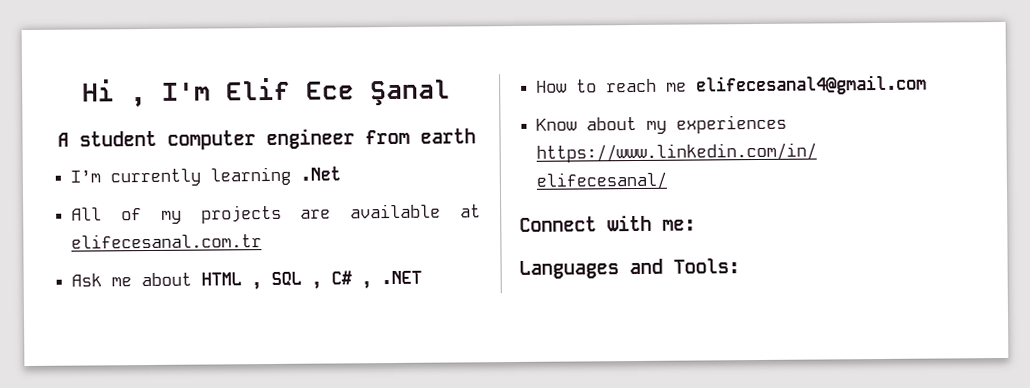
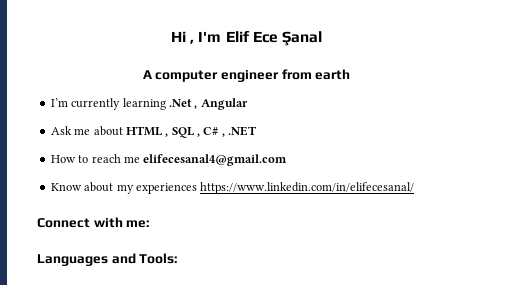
[78,130,157,147] student -> (152, 74) none
[71,203,481,224] [71,233,263,249] // All of my projects are available at elifecesanal.com.tr -> [194,98,248,110] , Angular

